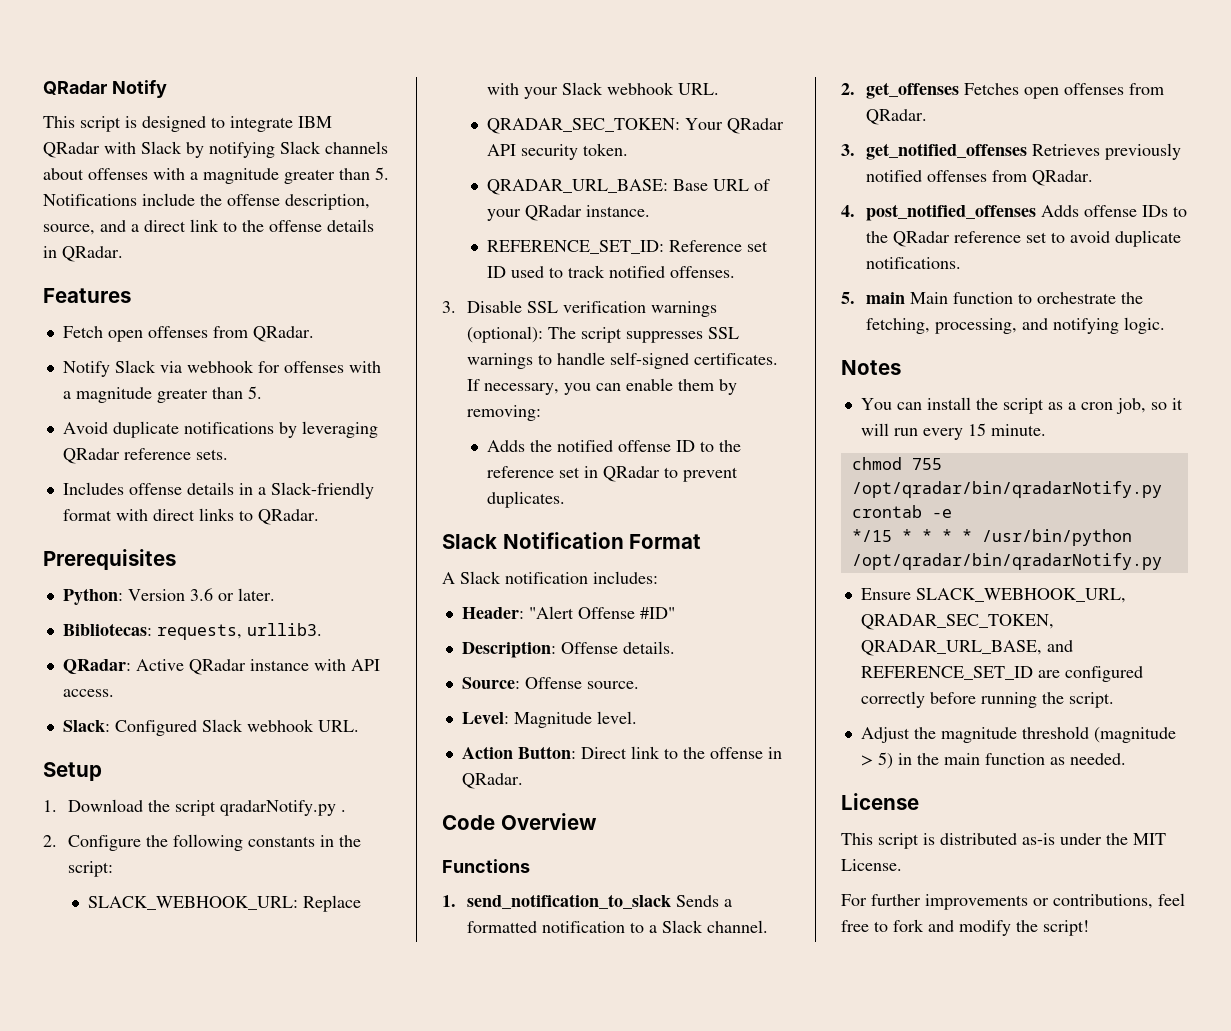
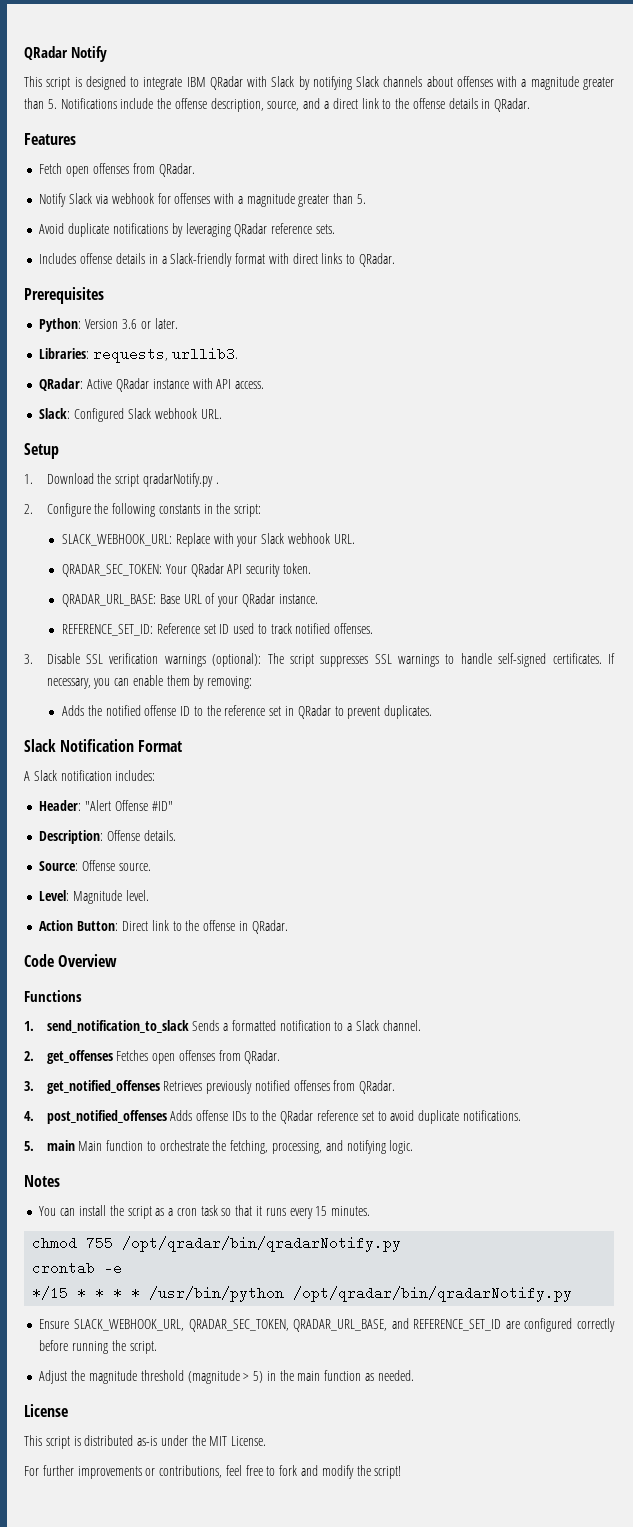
[62,623,152,636] Bibliotecas: -> [39,348,90,359] Libraries:
[1115,398,1183,414] [860,423,918,436] job, so it will run -> [200,1205,286,1216] task so that it runs
[990,424,1046,436] minute. -> [331,1206,371,1216] minutes.

